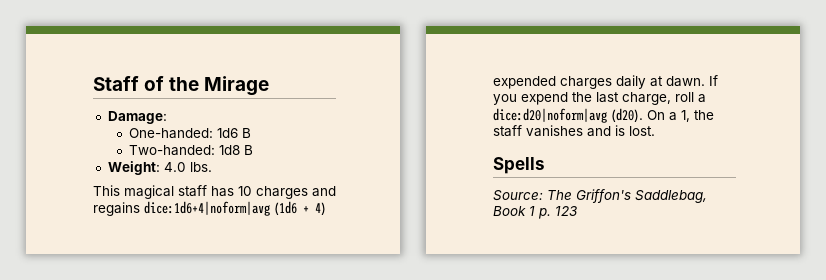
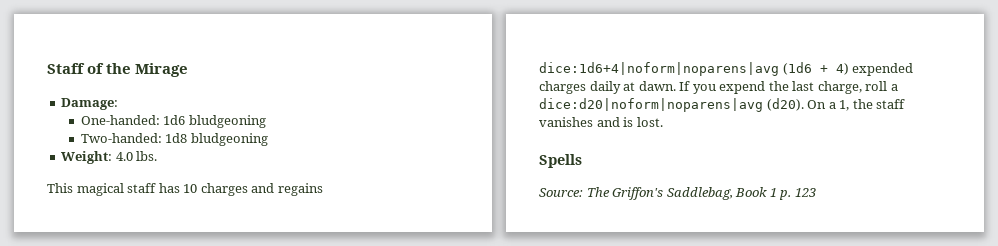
[242,128,252,138] B -> [188,115,266,128] bludgeoning
[244,145,254,155] B -> [190,133,268,146] bludgeoning
[144,201,270,216] dice:1d6+4|noform|avg -> [539,62,779,76] dice:1d6+4|noform|noparens|avg
[493,108,607,123] dice:d20|noform|avg -> [539,98,763,112] dice:d20|noform|noparens|avg

